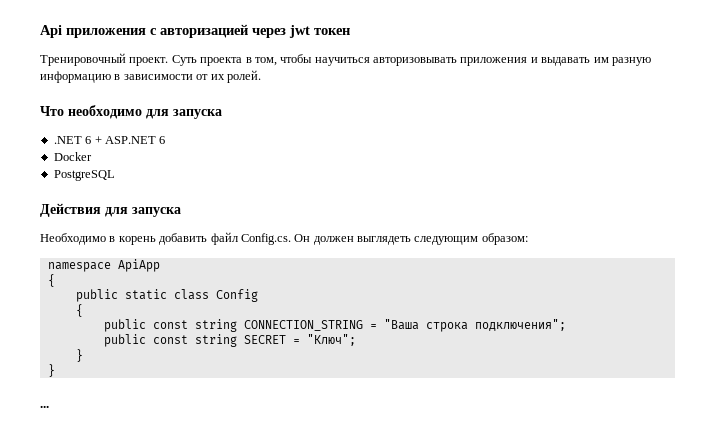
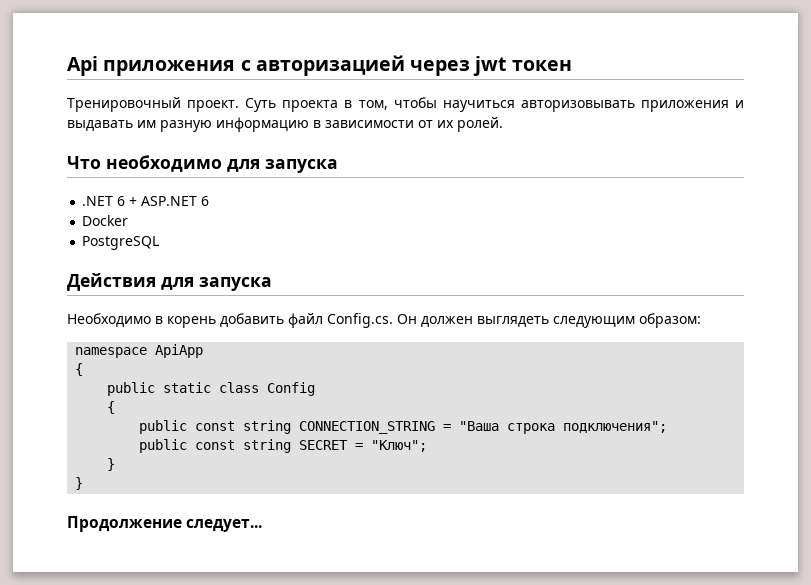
[40,405,49,408] ... -> [67,516,263,532] Продолжение следует...

